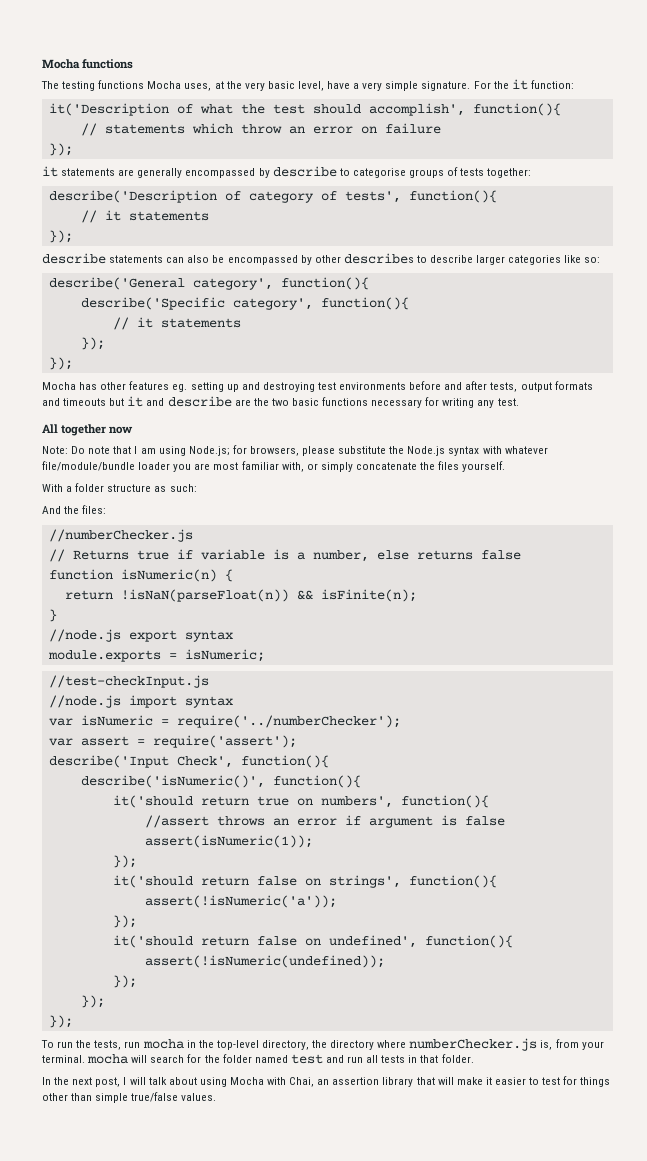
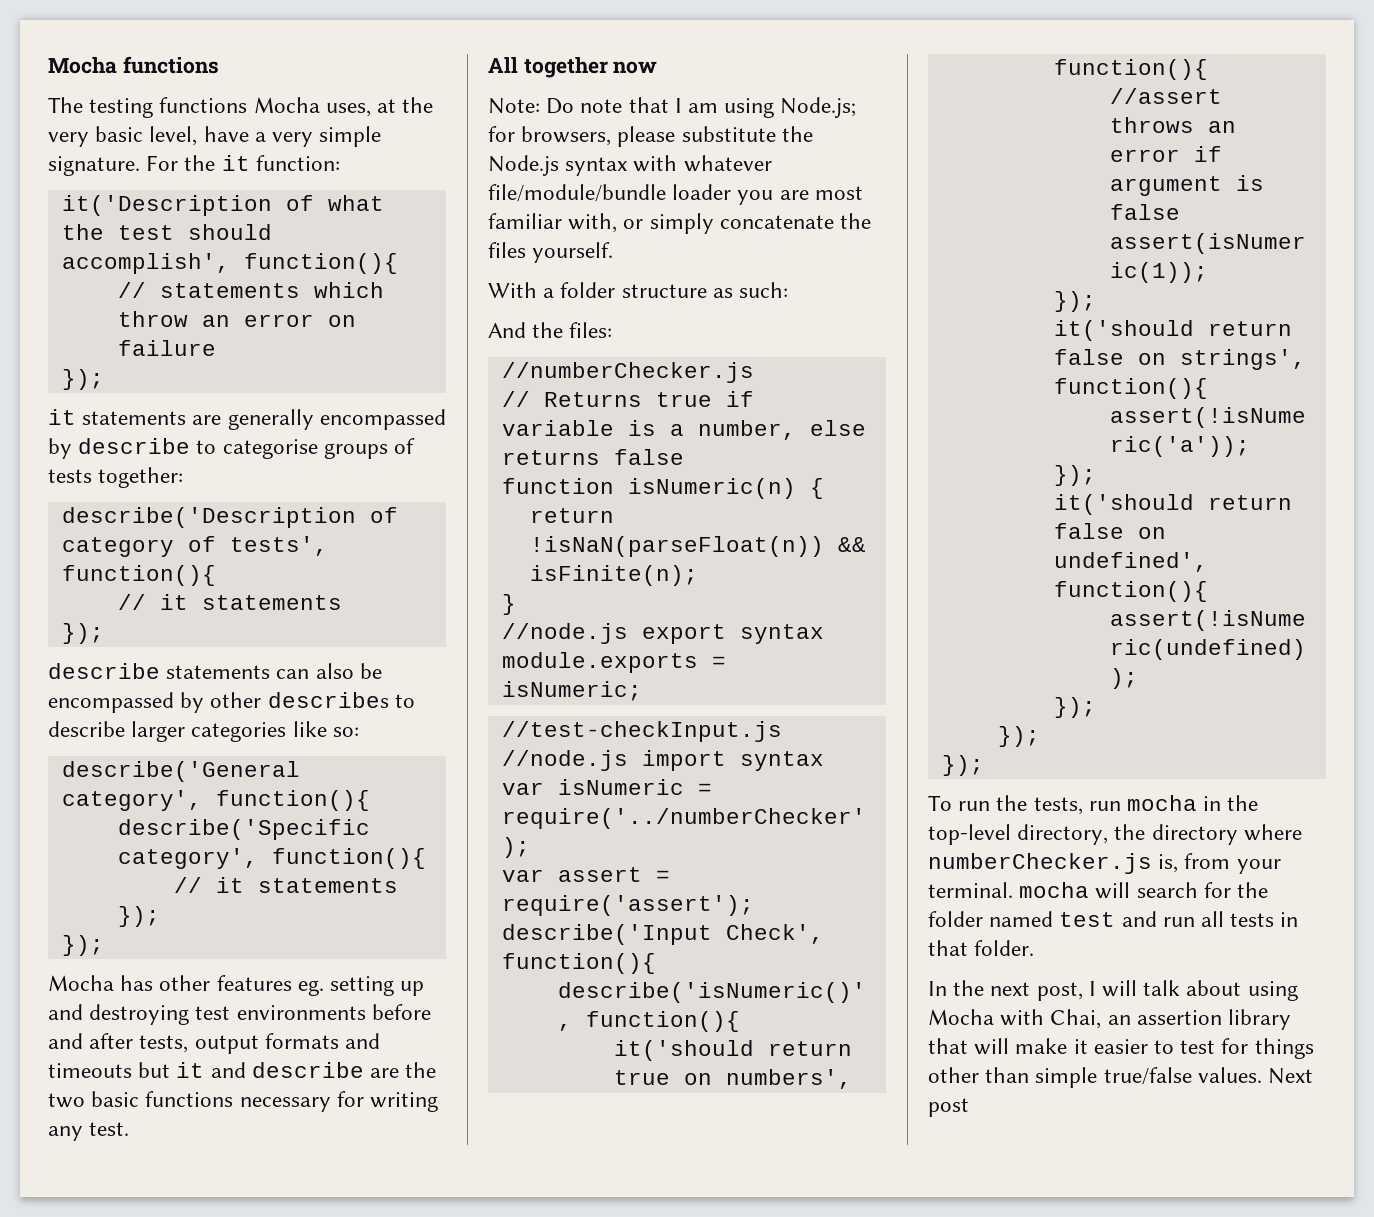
(217, 1097) none -> [1268,1068,1314,1084] [928,1098,969,1117] Next post

